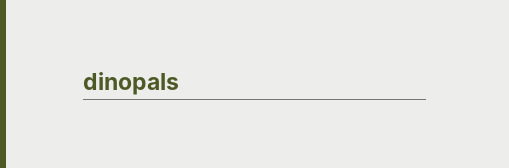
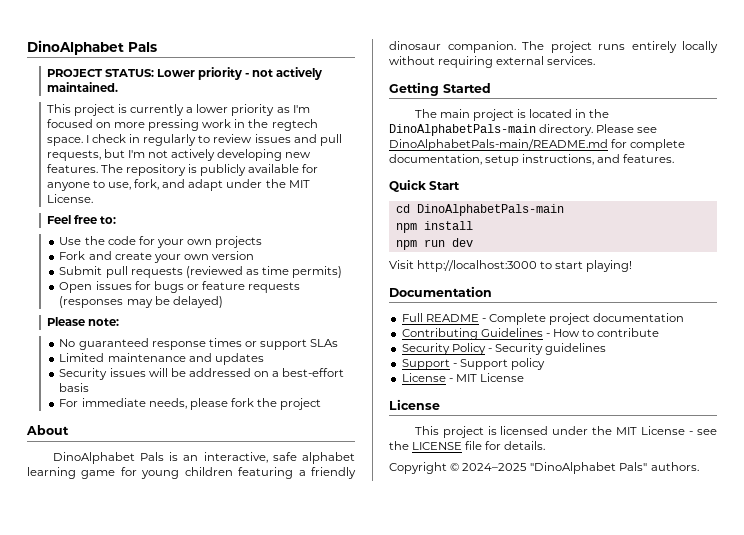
[83,72,179,95] dinopals -> [27,40,157,55] [46,67,323,80] [46,82,118,92] [46,104,310,116] [46,119,318,131] [46,134,342,146] [46,149,312,161] [46,164,319,176] [46,179,310,191] [46,194,93,203] [46,215,117,224] [59,236,263,248] [59,251,255,263] [59,266,343,278] [59,281,301,293] [59,296,223,308] [46,317,119,326] [59,338,339,350] [59,353,264,365] [59,368,345,380] [59,383,90,392] [59,398,322,410] [26,425,69,435] [52,452,355,464] [27,467,356,479] [389,41,718,53] [389,56,596,68] [389,82,491,96] [414,109,610,121] [389,124,658,136] [389,139,686,151] [389,154,675,166] [389,180,461,192] [395,204,564,216] [395,221,473,233] [395,238,473,250] [389,260,633,272] [389,286,492,297] [401,313,685,325] [401,328,660,340] [401,343,607,355] [401,358,545,370] [401,373,524,382] [389,399,440,410] [414,426,717,438] [389,441,546,450] [389,462,699,474] DinoAlphabet Pals // PROJECT STATUS: Lower priority - not actively maintained. // This project is currently a lower priority as I'm focused on more pressing work in the regtech space. I check in regularly to review issues and pull requests, but I'm not actively developing new features. The repository is publicly available for anyone to use, fork, and adapt under the MIT License. // Feel free to: // Use the code for your own projects // Fork and create your own version // Submit pull requests (reviewed as time permits) // Open issues for bugs or feature requests (responses may be delayed) // Please note: // No guaranteed response times or support SLAs // Limited maintenance and updates // Security issues will be addressed on a best-effort basis // For immediate needs, please fork the project // About // DinoAlphabet Pals is an interactive, safe alphabet learning game for young children featuring a friendly dinosaur companion. The project runs entirely locally without requiring external services. // Getting Started // The main project is located in the DinoAlphabetPals-main directory. Please see DinoAlphabetPals-main/README.md for complete documentation, setup instructions, and features. // Quick Start // cd DinoAlphabetPals-main // npm install // npm run dev // Visit http://localhost:3000 to start playing! // Documentation // Full README - Complete project documentation // Contributing Guidelines - How to contribute // Security Policy - Security guidelines // Support - Support policy // License - MIT License // License // This project is licensed under the MIT License - see the LICENSE file for details. // Copyright © 2024–2025 "DinoAlphabet Pals" authors.

